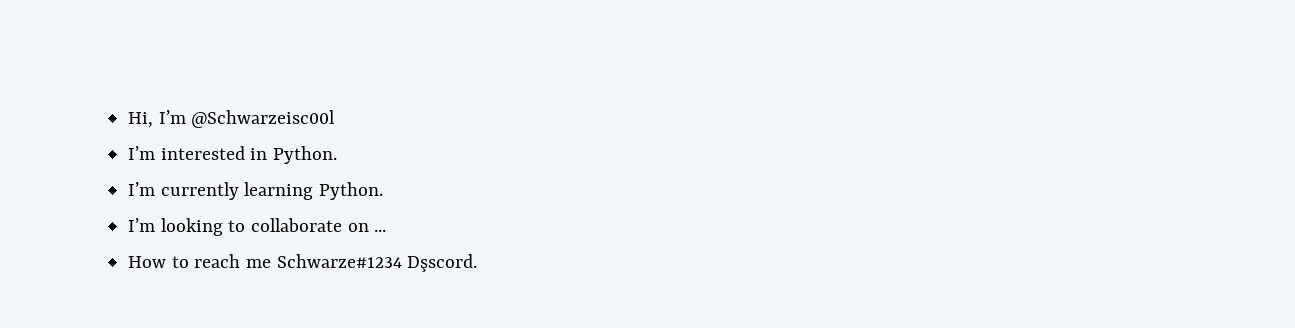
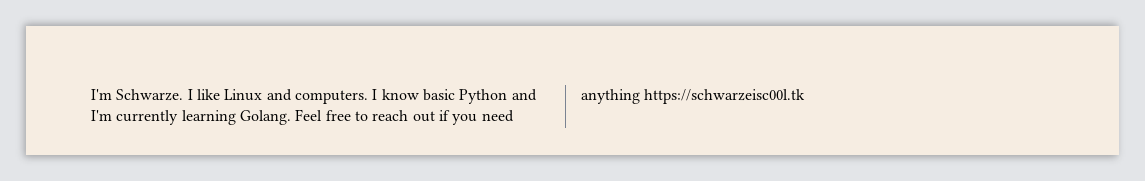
[128,110,336,128] [128,146,338,164] [128,182,384,200] [128,218,387,236] [128,254,478,272] Hi, I’m @Schwarzeisc00l // I’m interested in Python. // I’m currently learning Python. // I’m looking to collaborate on ... // How to reach me Schwarze#1234 Dşscord. -> [91,89,537,104] [91,109,514,125] [581,89,806,104] I'm Schwarze. I like Linux and computers. I know basic Python and I'm currently learning Golang. Feel free to reach out if you need anything https://schwarzeisc00l.tk

